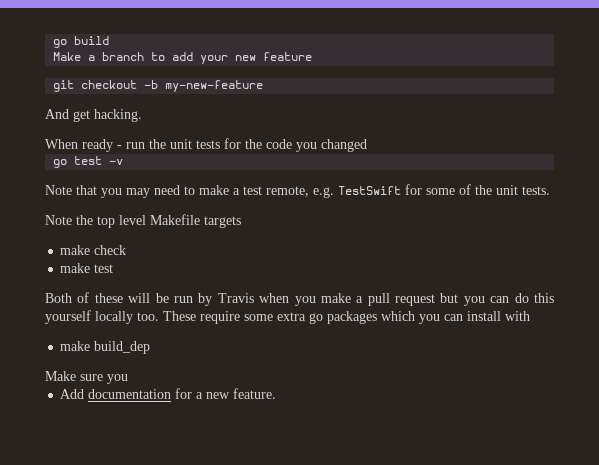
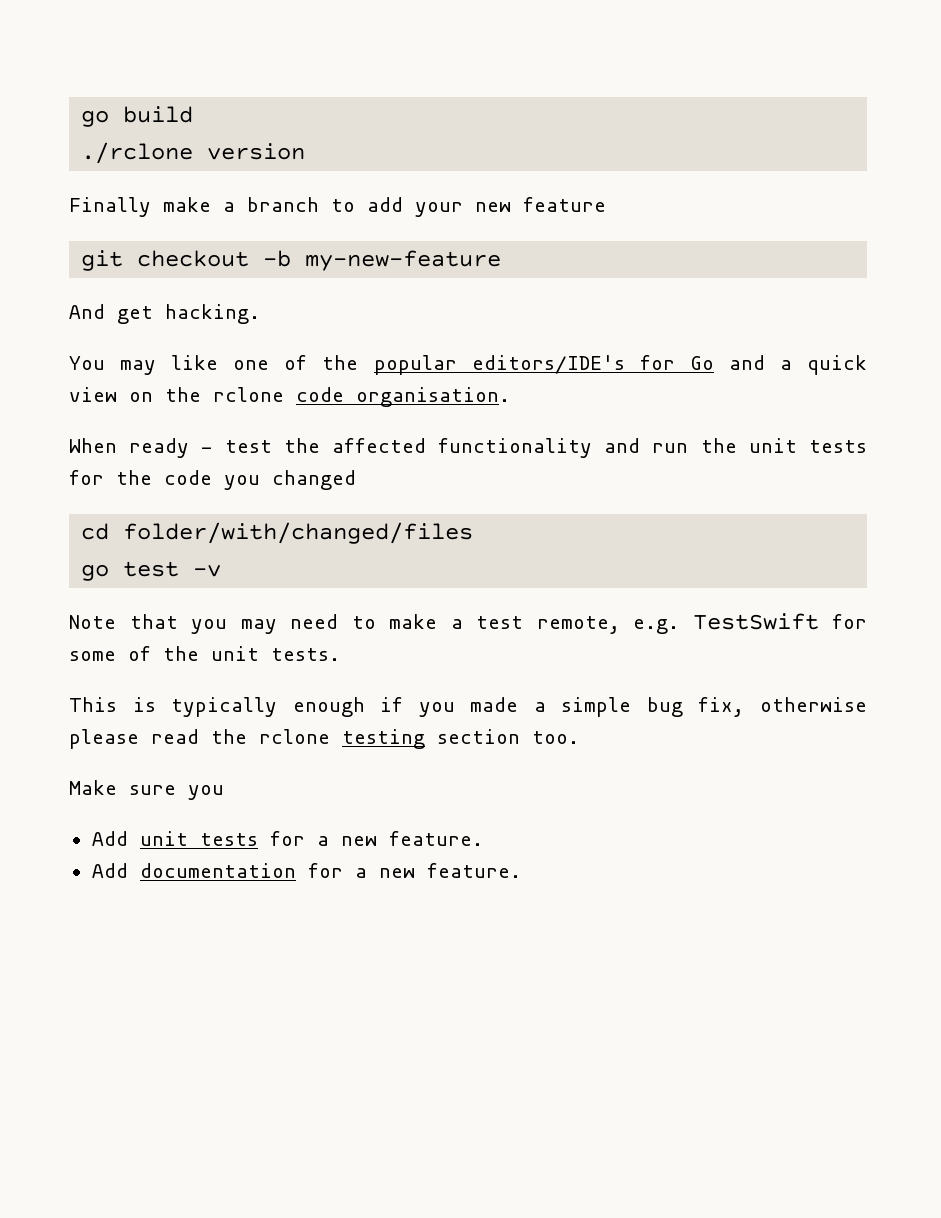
[53,52,82,61] Make -> [81,142,306,164] [69,197,211,217] ./rclone version // Finally make
[45,139,122,152] When ready - -> [69,355,868,375] [69,387,510,407] [69,438,641,458] You may like one of the popular editors/IDE's for Go and a quick view on the rclone code organisation. // When ready - test the affected functionality and
(367, 145) none -> [81,522,474,544] // cd folder/with/changed/files
[45,214,241,228] [60,245,127,255] [60,263,114,273] [45,292,555,306] [45,310,530,324] [60,341,151,354] [45,371,128,384] Note the top level Makefile targets // make check // make test // Both of these will be run by Travis when you make a pull request but you can do this yourself locally too. These require some extra go packages which you can install with // make build_dep // Make sure you -> [69,697,867,717] [69,729,579,749] [69,780,224,800] [91,831,483,846] This is typically enough if you made a simple bug fix, otherwise please read the rclone testing section too. // Make sure you // Add unit tests for a new feature.

